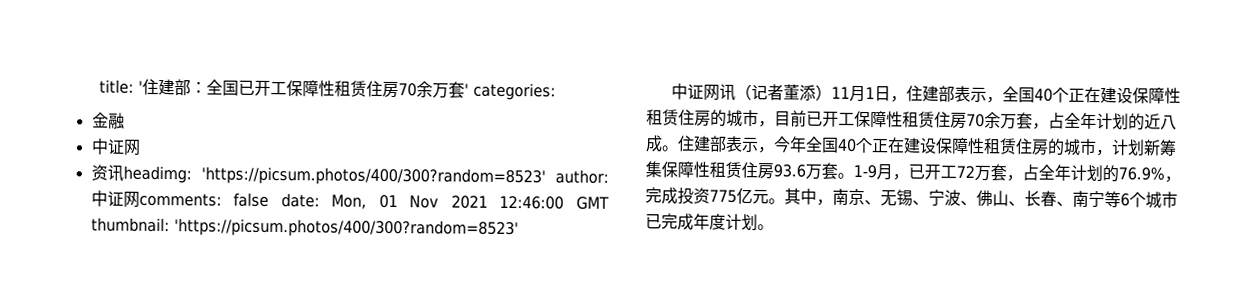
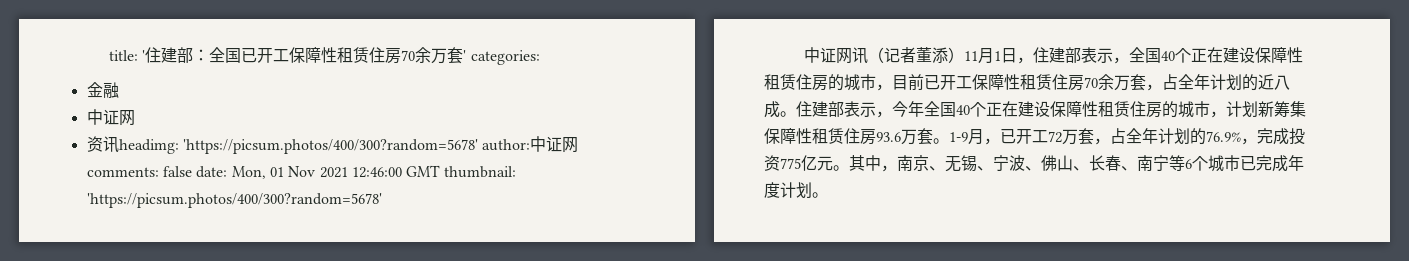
[200,166,546,187] 'https://picsum.photos/400/300?random=8523' -> [182,139,478,154] 'https://picsum.photos/400/300?random=5678'
[173,218,519,239] 'https://picsum.photos/400/300?random=8523' -> [86,193,382,208] 'https://picsum.photos/400/300?random=5678'

